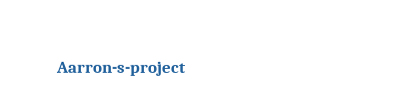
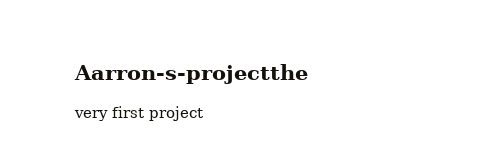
[55,60,186,76] Aarron-s-project -> [74,64,308,84] [74,106,203,121] Aarron-s-projectthe // very first project

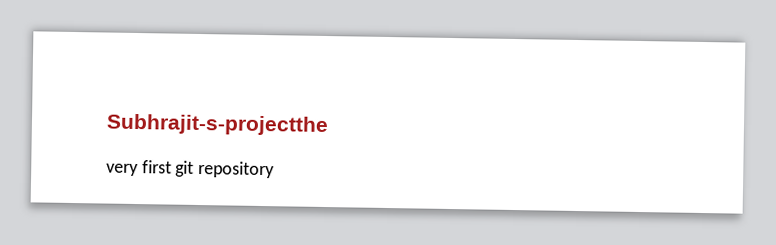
[74,64,308,84] Aarron-s-projectthe -> [106,113,329,137] Subhrajit-s-projectthe
[149,106,203,121] project -> [175,160,276,179] git repository

